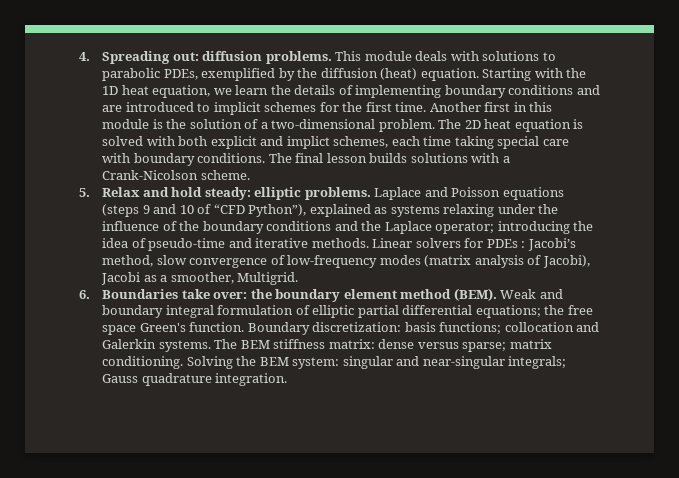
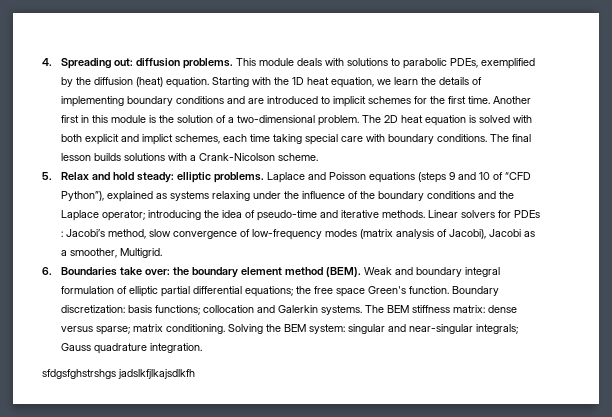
(288, 379) none -> [42,369,195,379] // sfdgsfghstrshgs jadslkfjlkajsdlkfh

